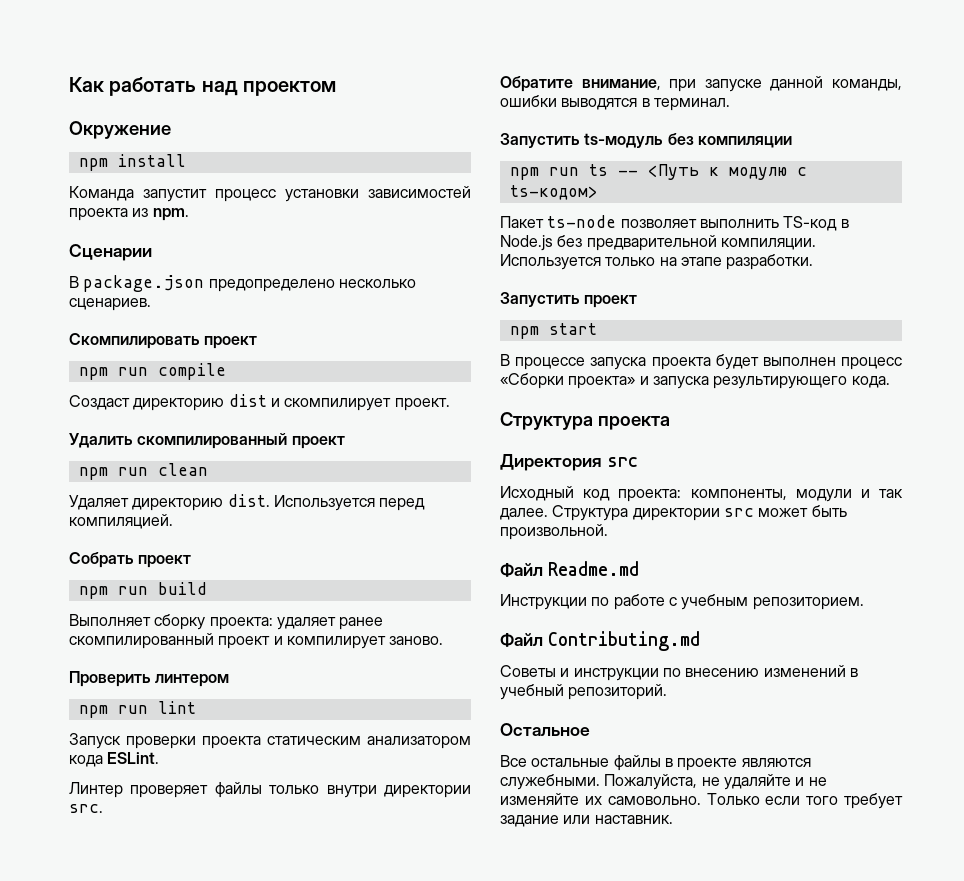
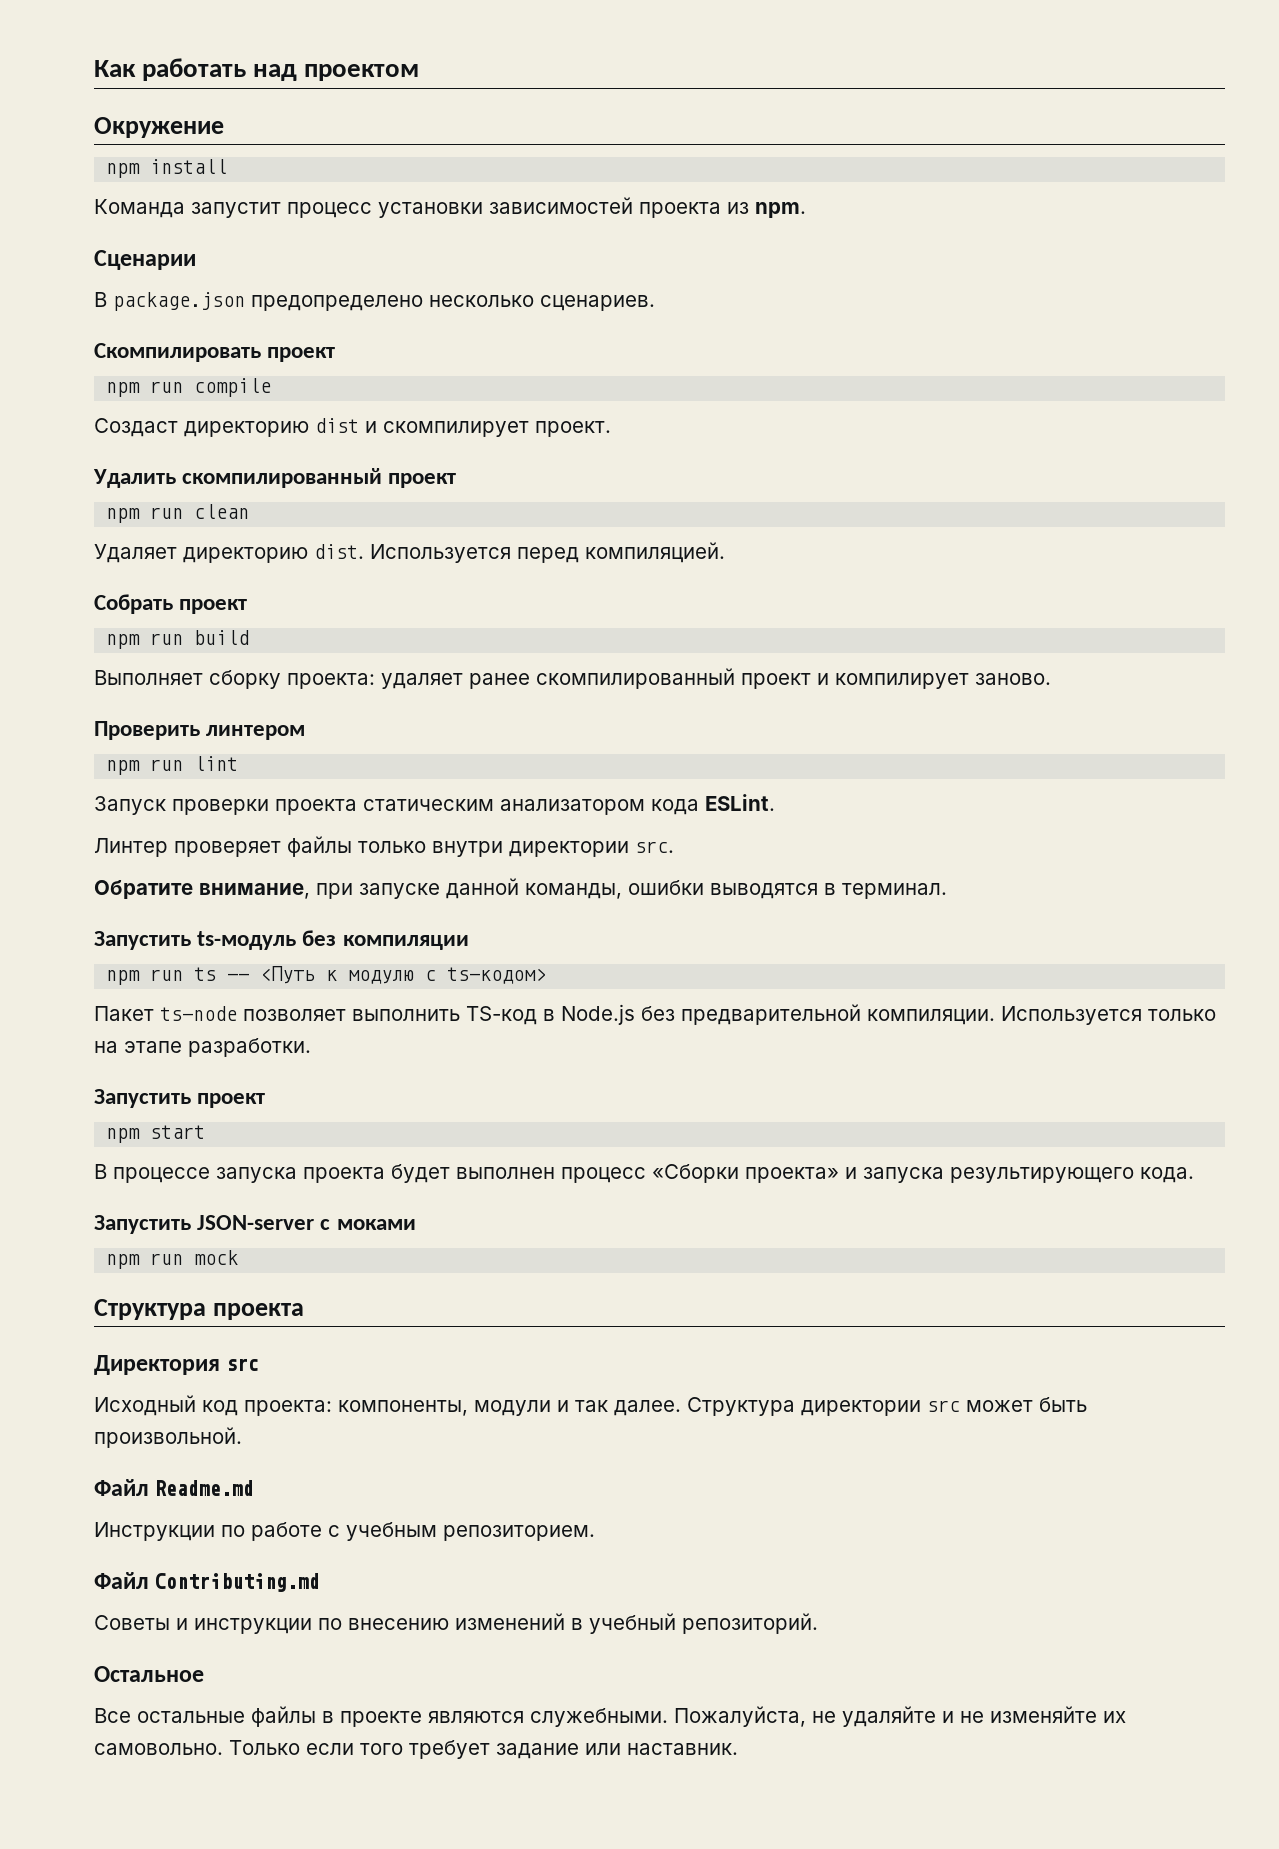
(890, 382) none -> [94,1215,416,1234] [106,1250,239,1269] // Запустить JSON-server с моками // npm run mock

